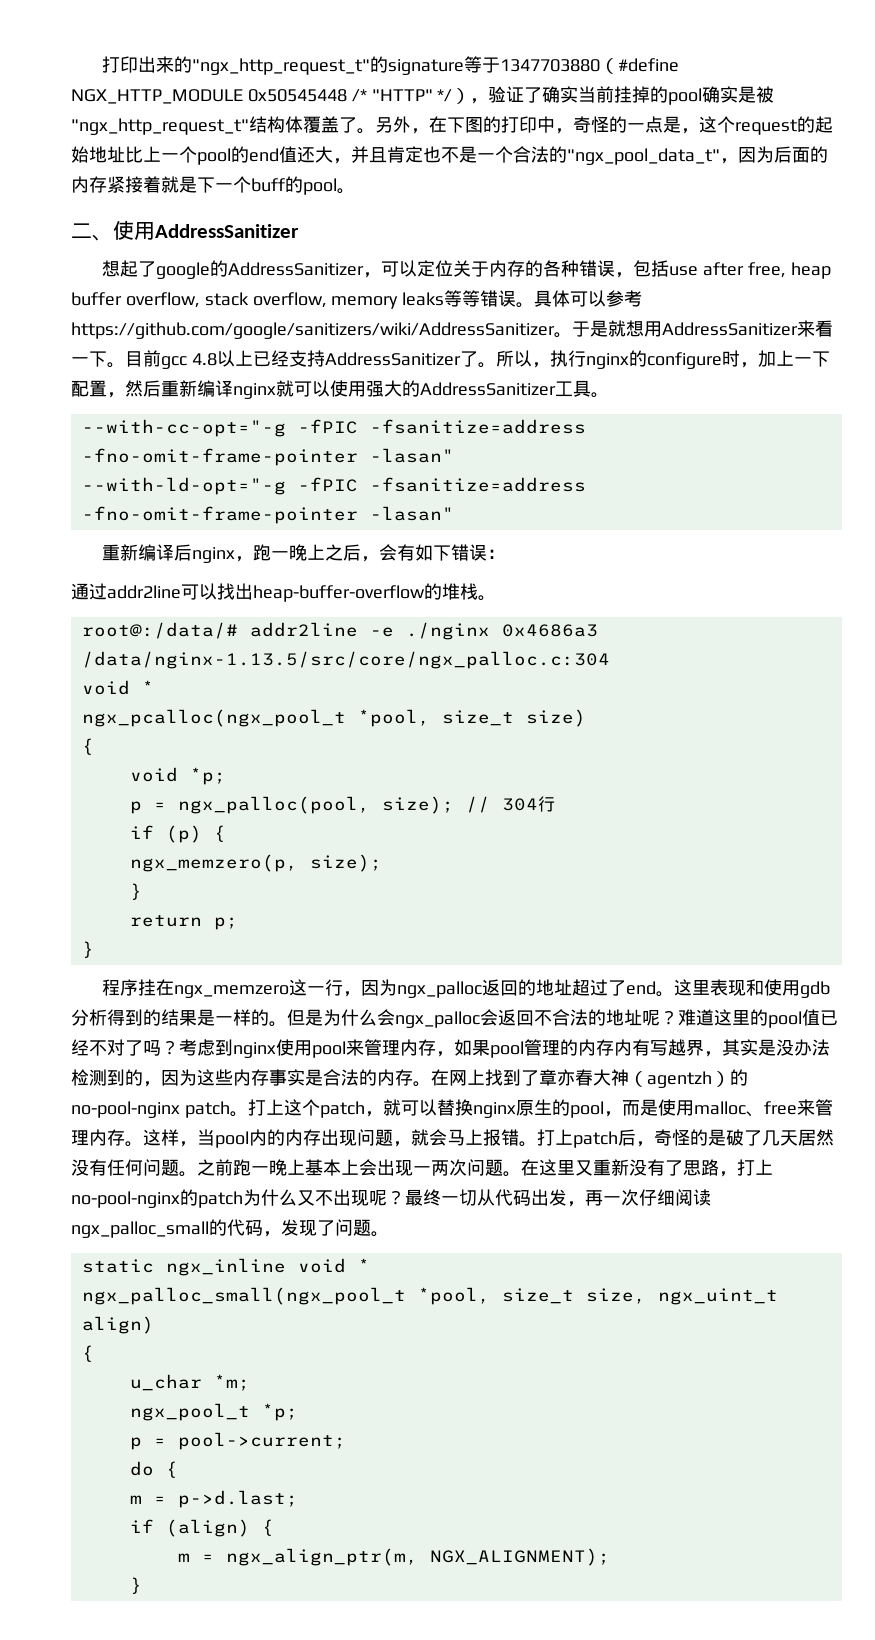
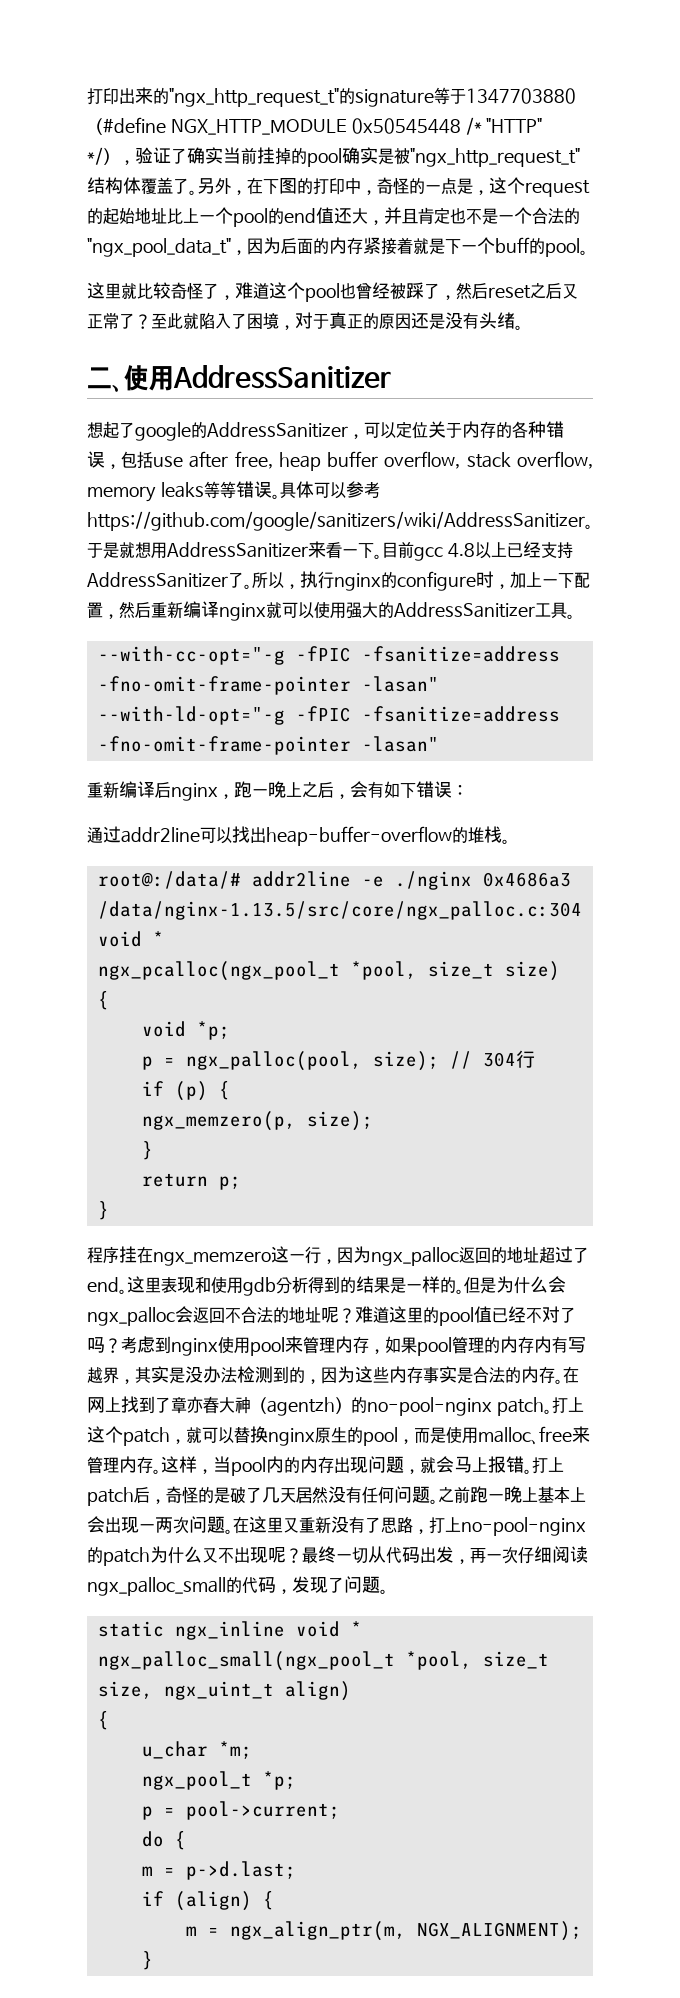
(355, 191) none -> [87,282,578,302] [87,312,523,330] // 这里就比较奇怪了，难道这个pool也曾经被踩了，然后reset之后又正常了？至此就陷入了困境，对于真正的原因还是没有头绪。

